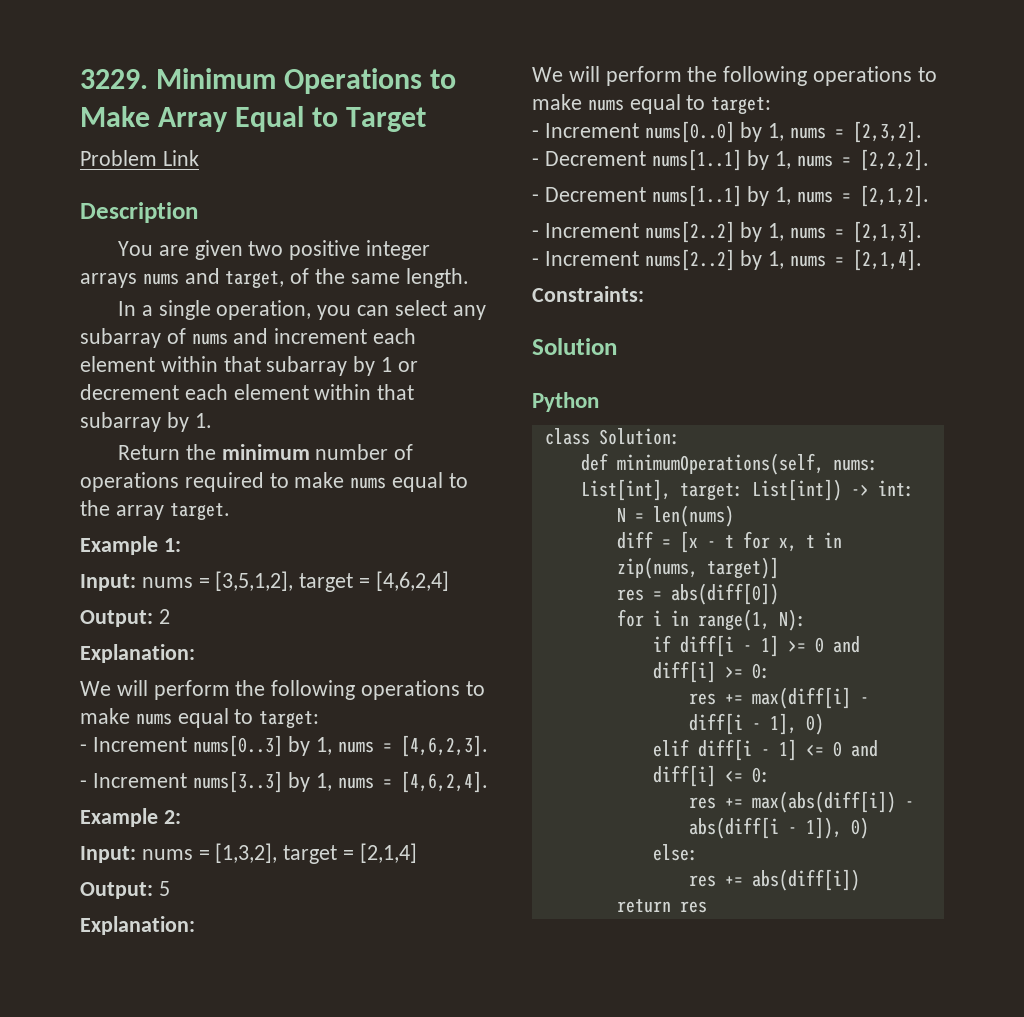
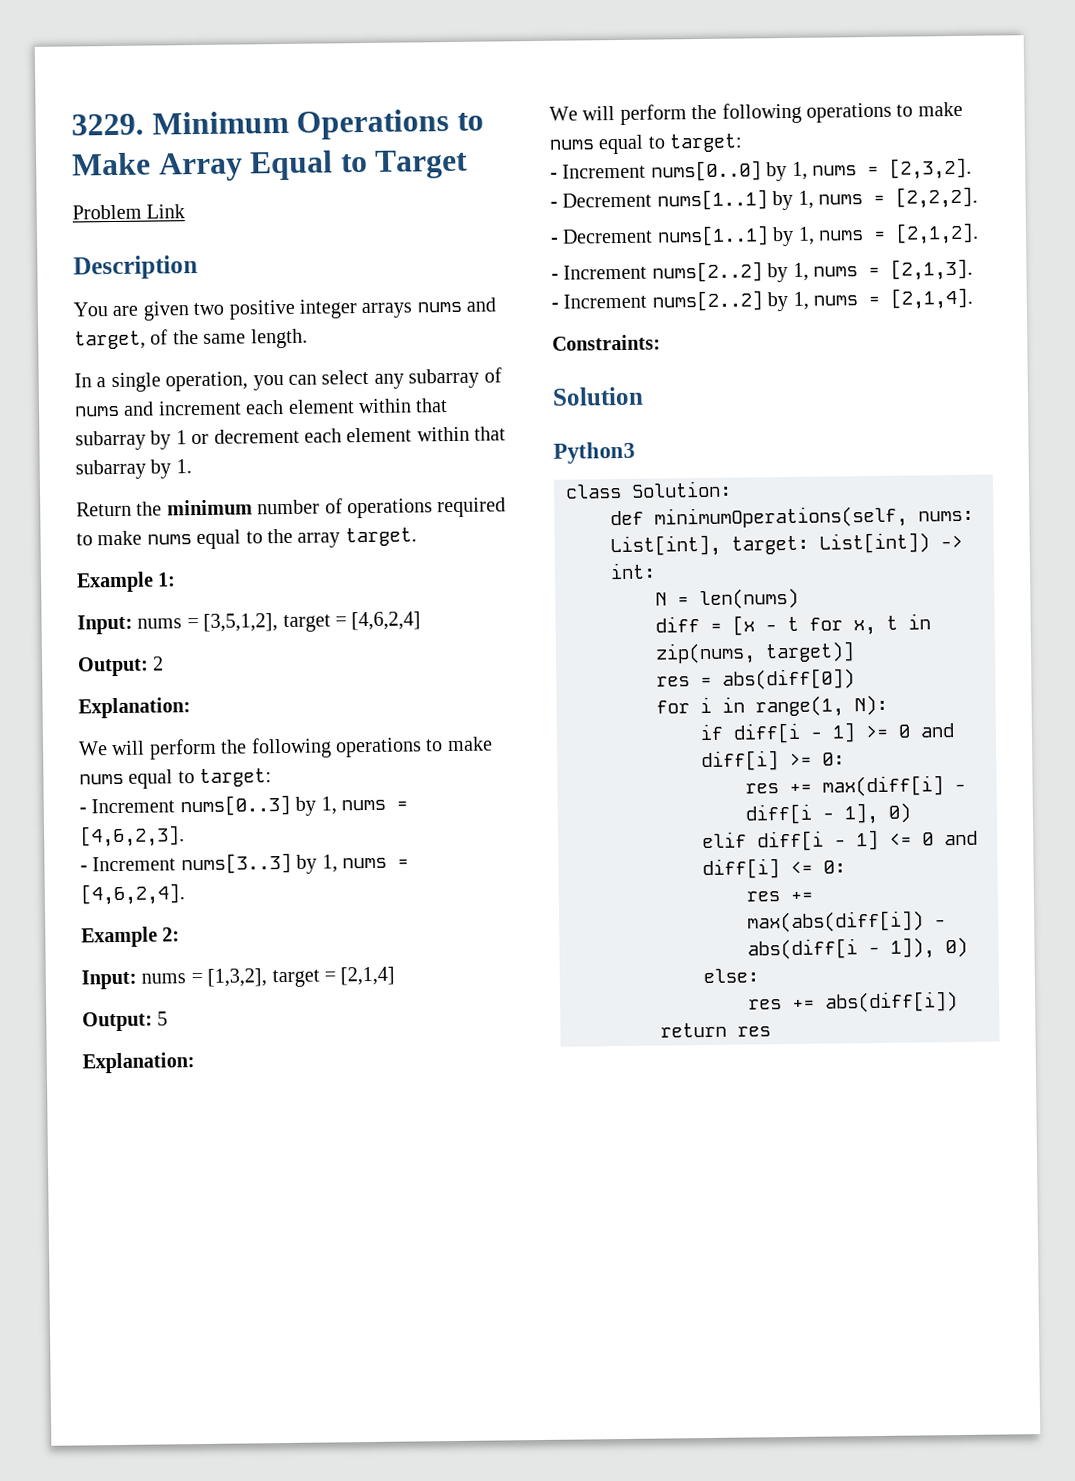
[532,392,599,412] Python -> [553,441,635,464] Python3

